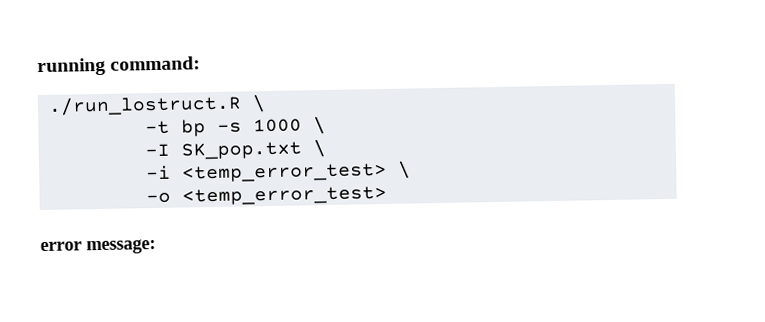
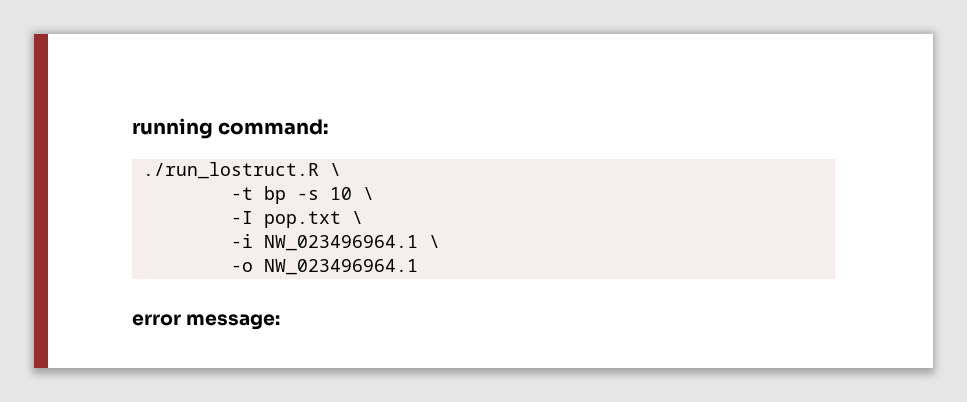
[252,118,302,133] 1000 -> [330,187,353,200] 10
[180,141,302,160] SK_pop.txt -> [264,211,342,228] pop.txt
[181,162,387,183] <temp_error_test> -> [264,235,419,251] NW_023496964.1
[181,185,387,206] <temp_error_test> -> [264,259,419,275] NW_023496964.1

